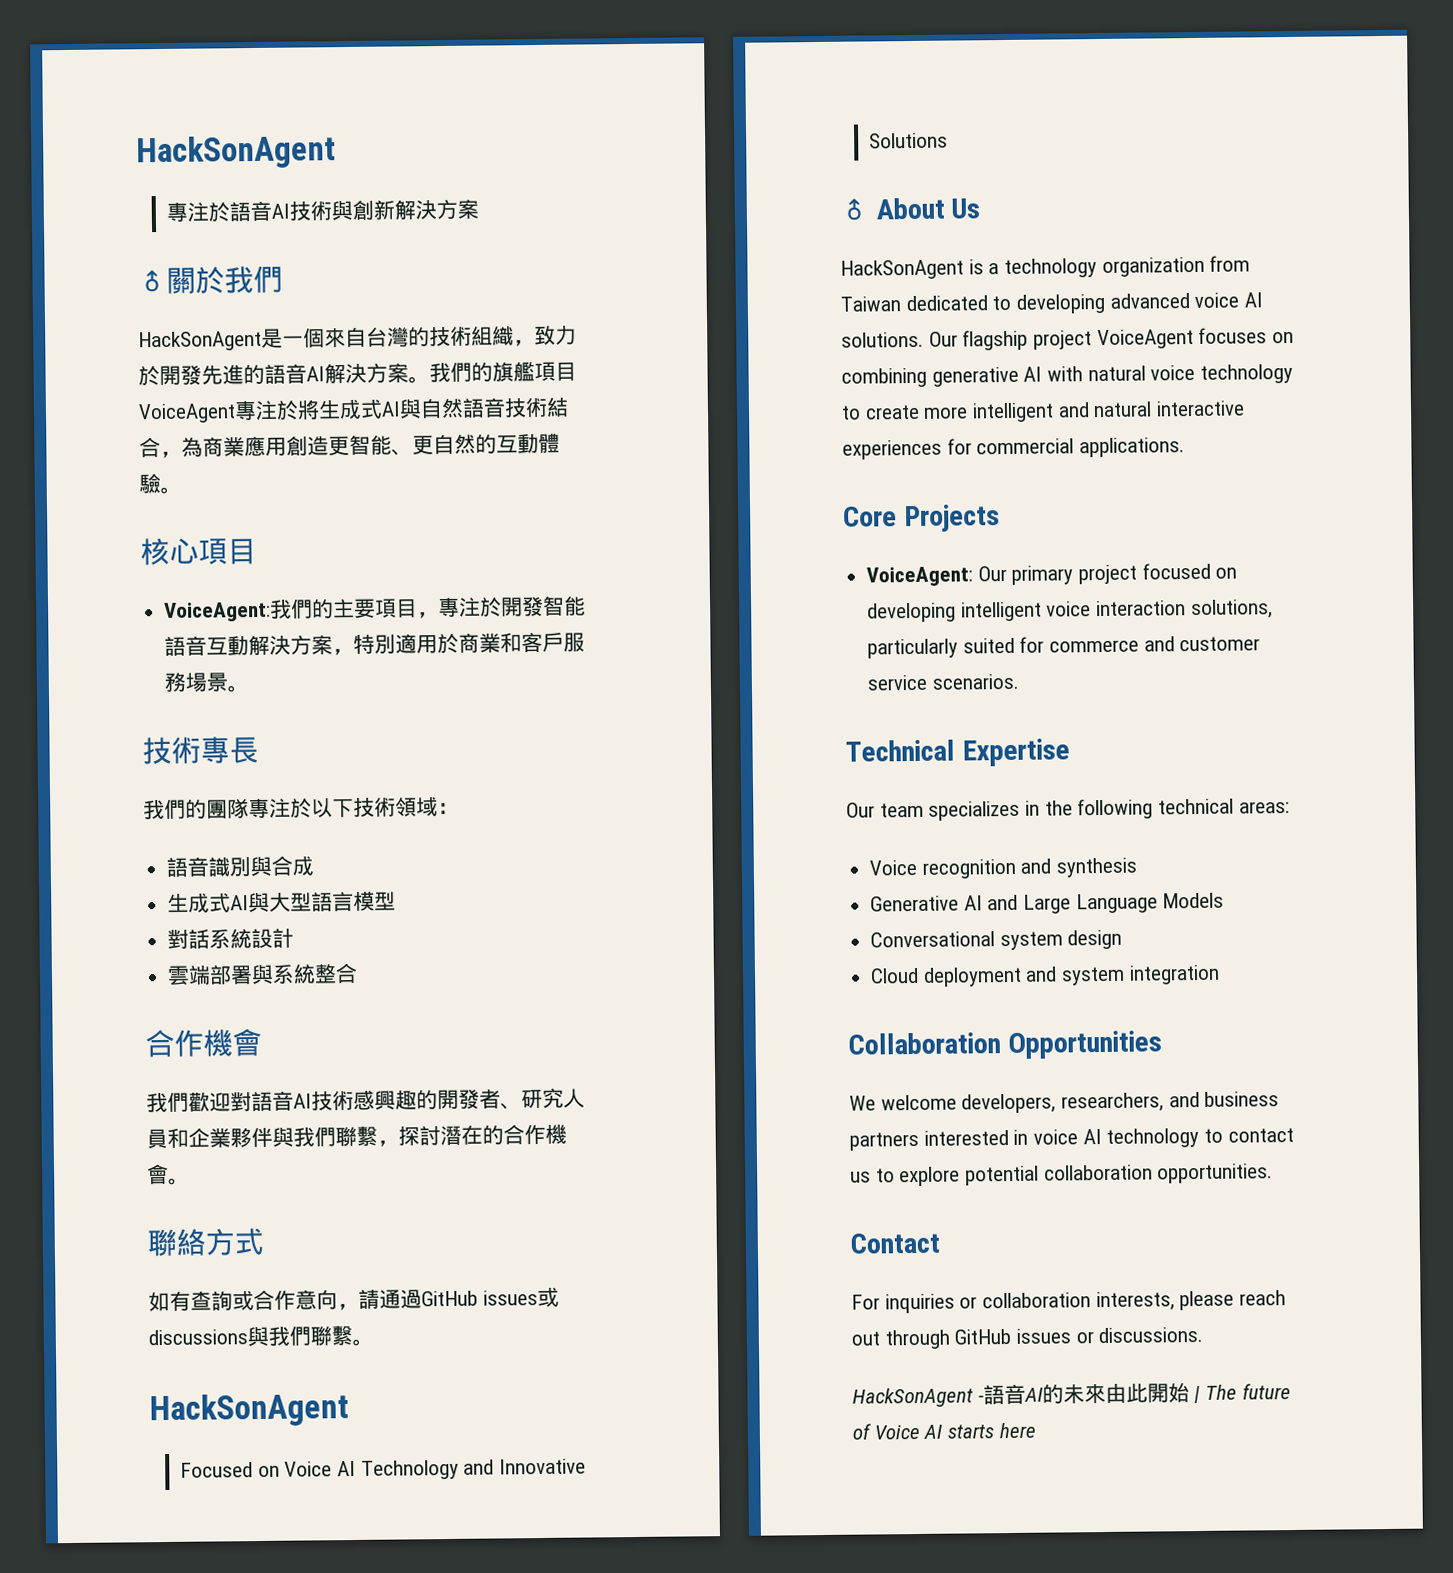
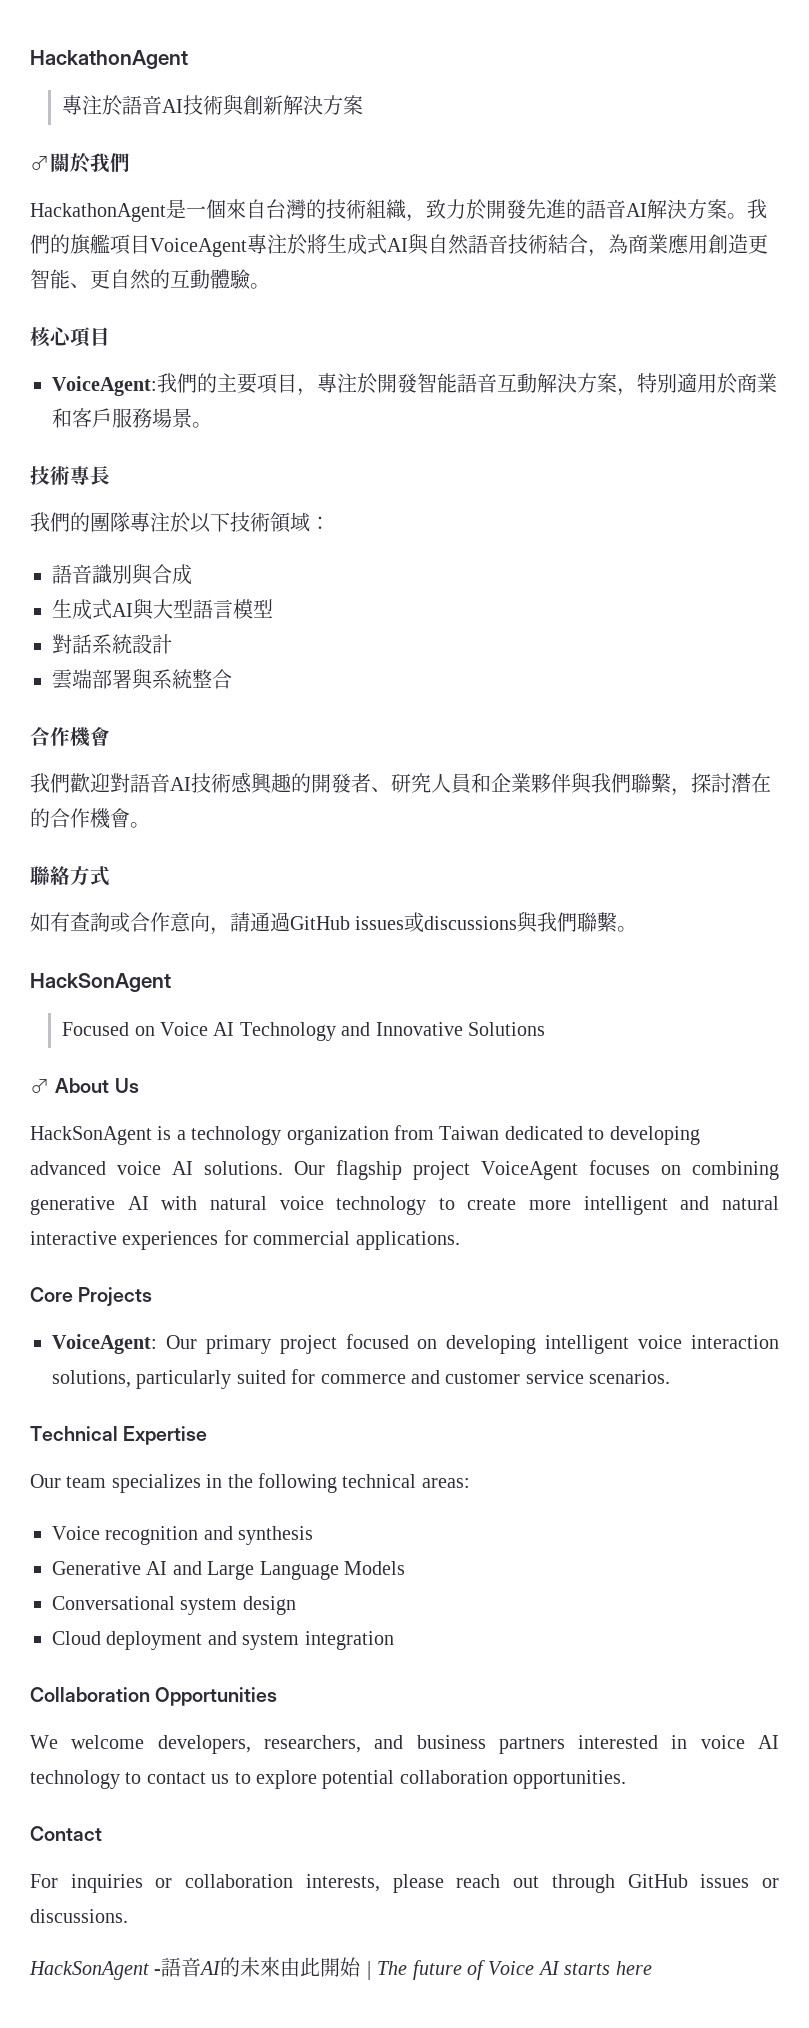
[136,135,336,170] HackSonAgent -> [30,50,188,69] HackathonAgent
[138,330,262,352] HackSonAgent -> [30,203,166,222] HackathonAgent

